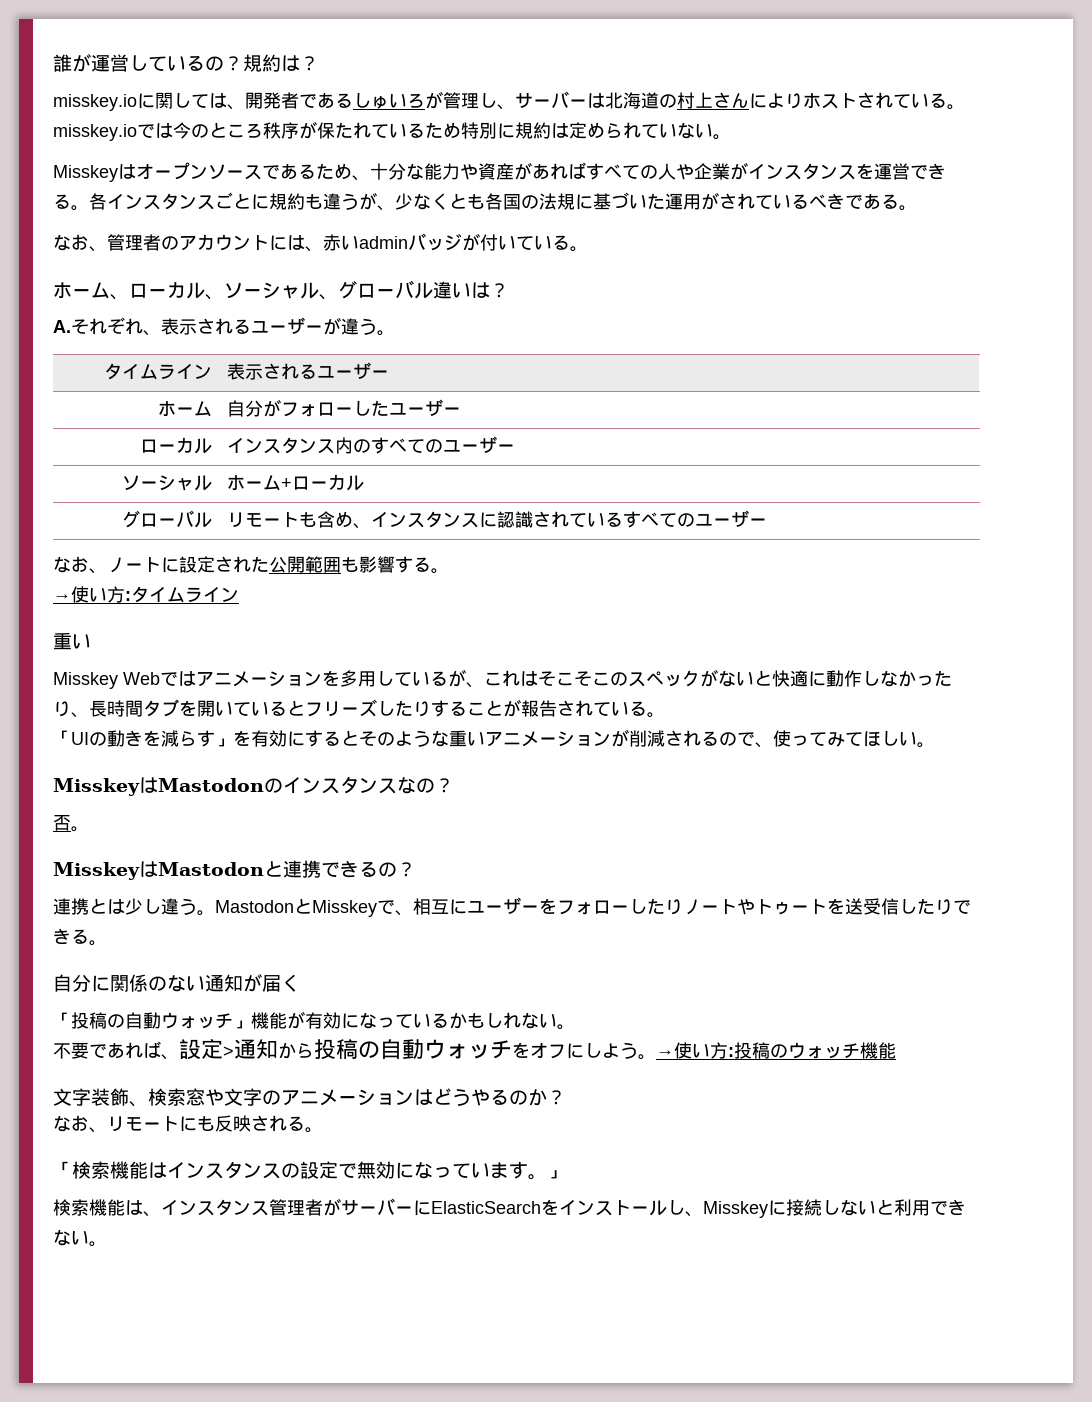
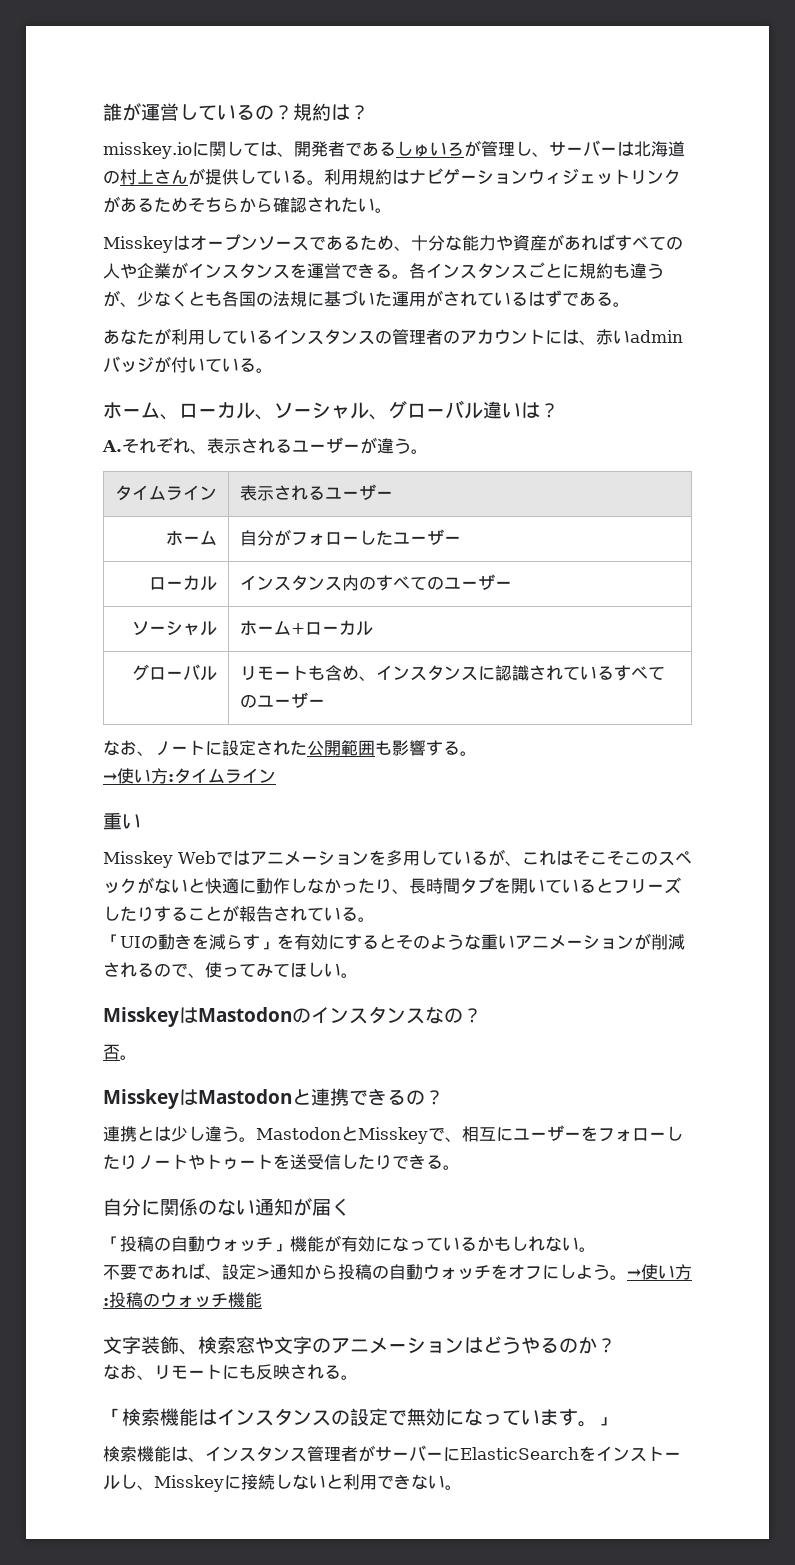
[749,92,965,110] [53,121,695,141] によりホストされている。misskey.ioでは今のところ秩序が保たれているため特別に規約は定められていな -> [188,168,681,185] [103,196,358,213] が提供している。利用規約はナビゲーションウィジェットリンクがあるためそちらから確認された
[809,193,845,210] べき -> [528,290,562,307] はず
[53,234,107,252] なお、 -> [103,328,392,345] あなたが利用しているインスタンスの

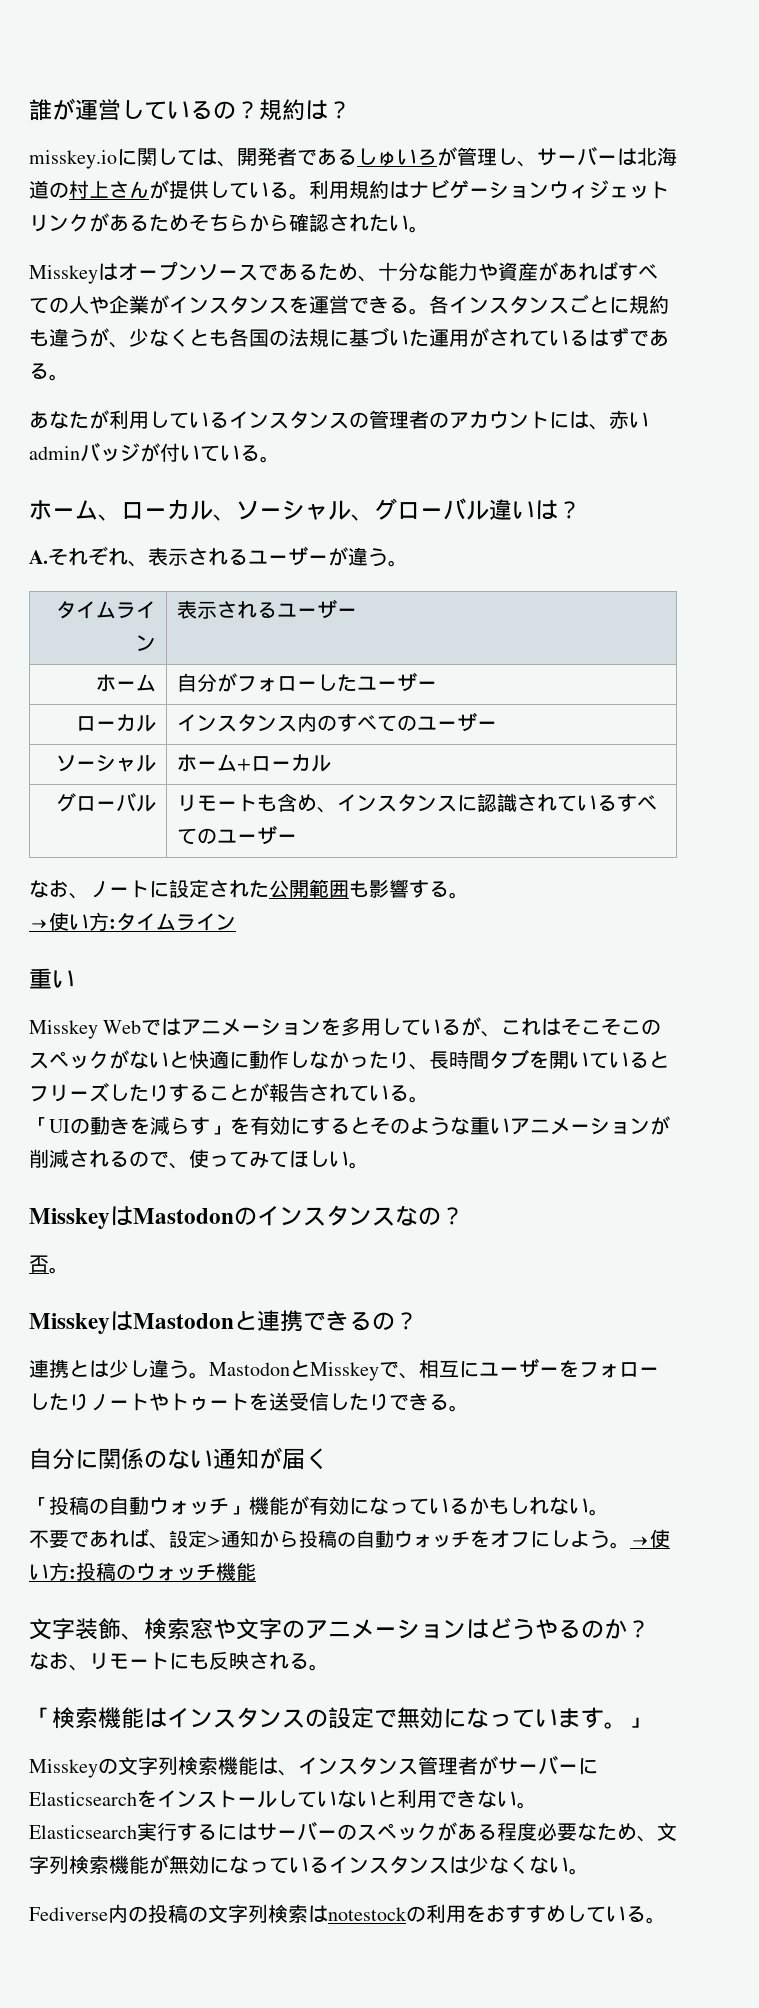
(616, 1421) none -> [29,1756,178,1778] Misskeyの文字列
[460,1447,579,1460] ElasticSearch -> [29,1792,137,1806] Elasticsearch
[137,1474,292,1492] 、Misskeyに接続し -> [297,1791,337,1808] てい
(462, 1487) none -> [29,1821,677,1842] [29,1855,589,1875] [29,1904,666,1924] // Elasticsearch実行するにはサーバーのスペックがある程度必要なため、文字列検索機能が無効になっているインスタンスは少なくない。 // Fediverse内の投稿の文字列検索はnotestockの利用をおすすめしている。

